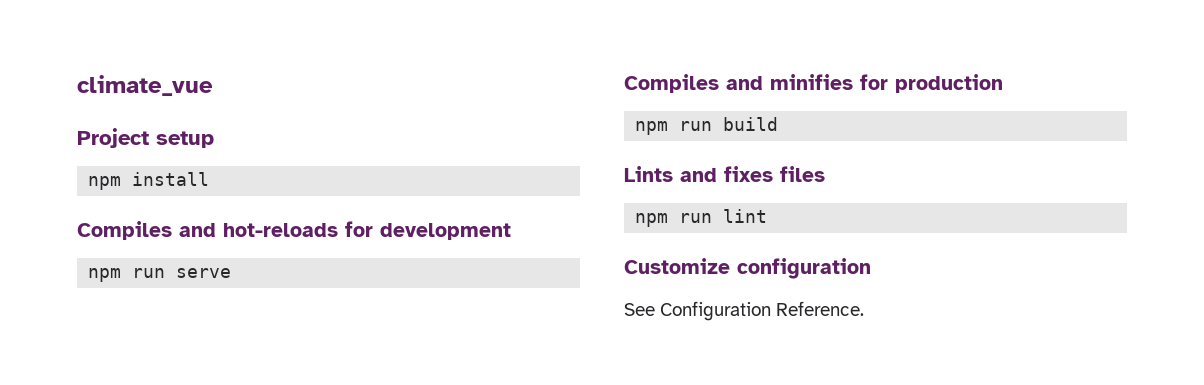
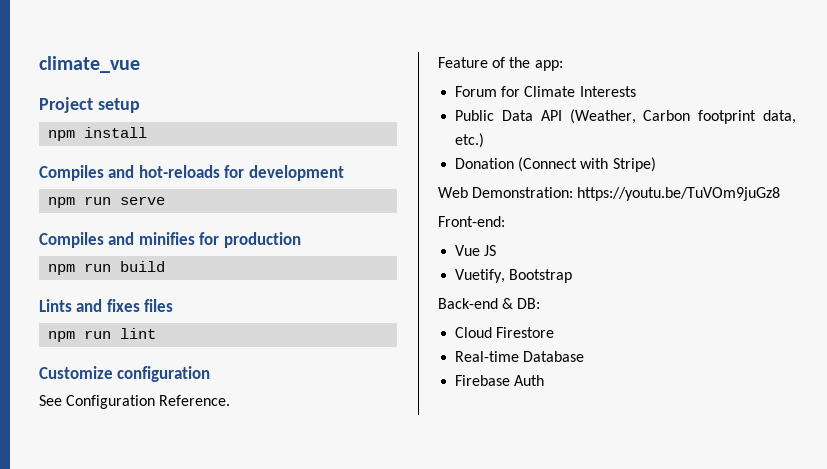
(865, 308) none -> [438,57,563,71] [455,86,636,97] [455,109,796,124] [455,133,485,148] [455,157,656,172] [438,187,781,201] [438,216,505,227] [455,245,497,256] [455,269,573,283] [438,298,541,309] [455,327,555,338] [455,351,585,362] [455,375,545,386] // Feature of the app: // Forum for Climate Interests // Public Data API (Weather, Carbon footprint data, etc.) // Donation (Connect with Stripe) // Web Demonstration: https://youtu.be/TuVOm9juGz8 // Front-end: // Vue JS // Vuetify, Bootstrap // Back-end & DB: // Cloud Firestore // Real-time Database // Firebase Auth

